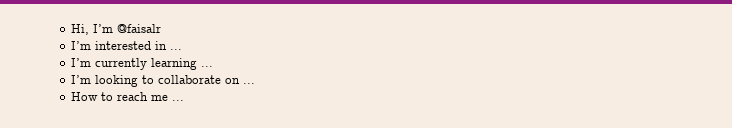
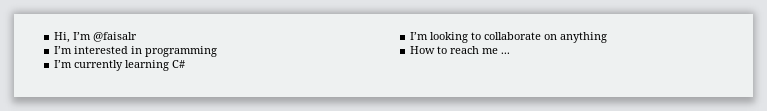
[170,49,183,50] ... -> [145,46,218,57] programming
[201,66,214,67] ... -> [172,60,186,68] C#
[243,83,256,84] ... -> [560,32,608,43] anything

